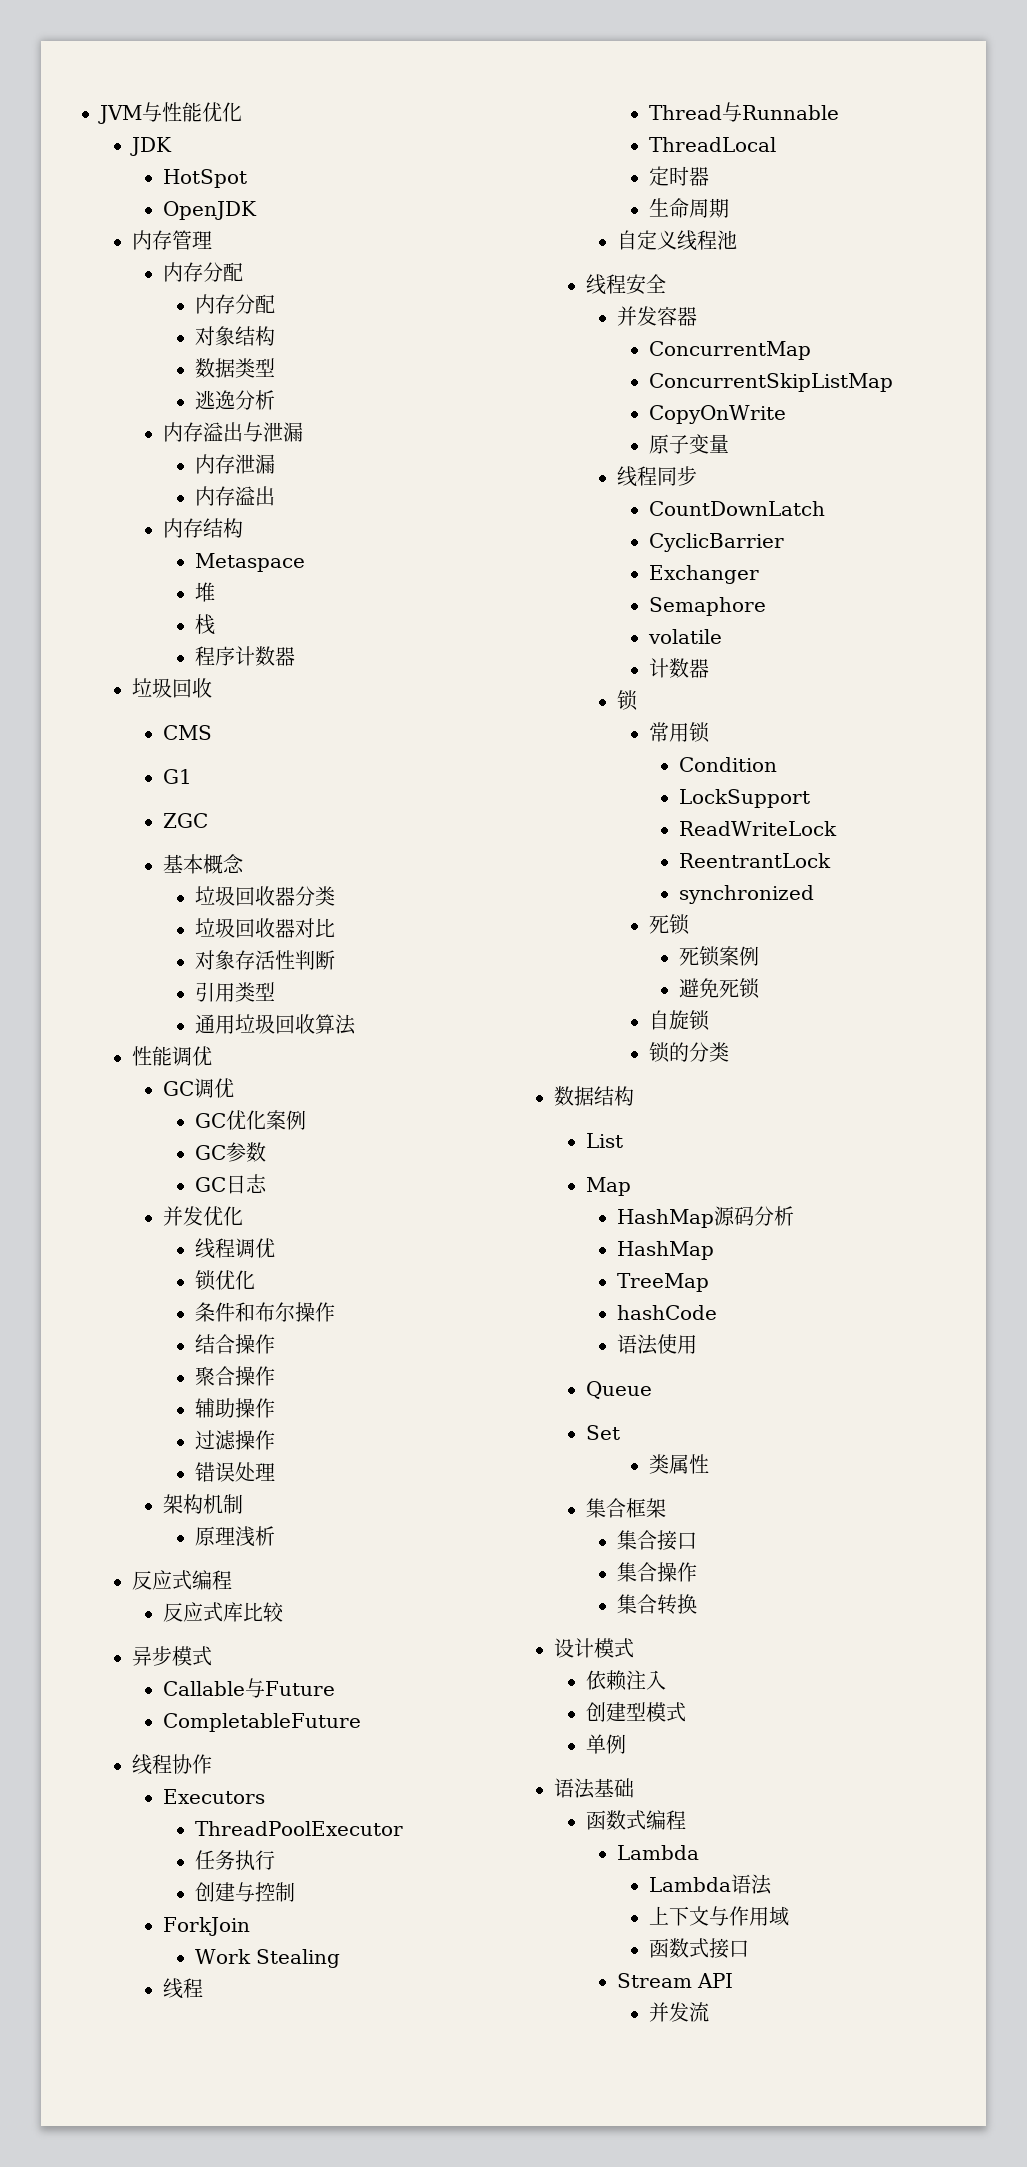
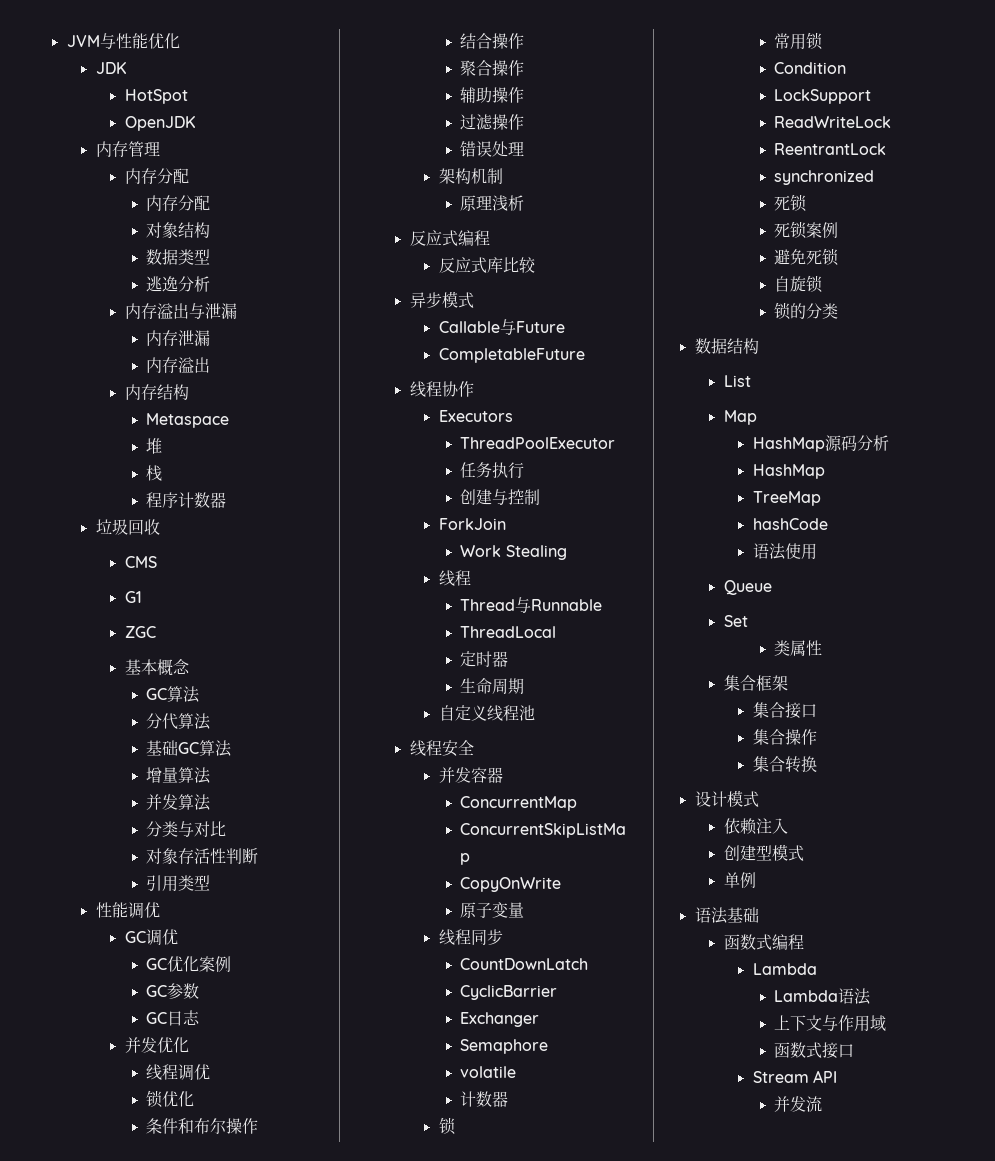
[194,886,335,906] [194,918,295,938] 垃圾回收器分类 // 垃圾回收器 -> [146,686,201,703] [146,713,212,730] [146,740,233,757] [146,767,212,784] [146,794,212,811] [146,821,195,837] GC算法 // 分代算法 // 基础GC算法 // 增量算法 // 并发算法 // 分类与
[194,1014,356,1035] // 通用垃圾回收算法 -> (211, 883) none

